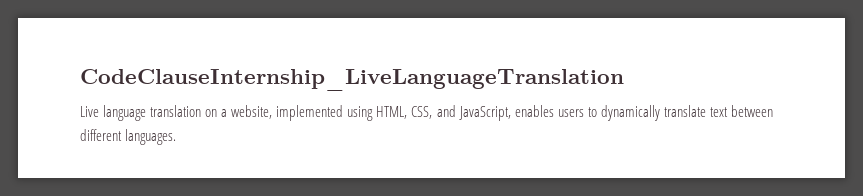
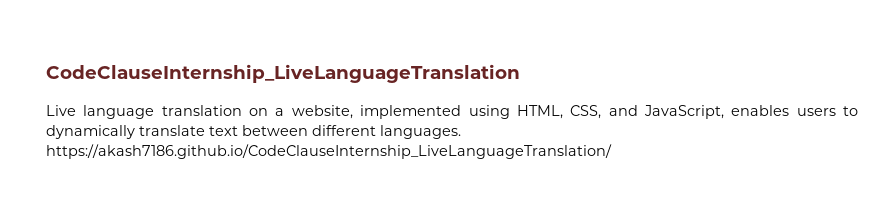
(177, 137) none -> [46,144,612,159] https://akash7186.github.io/CodeClauseInternship_LiveLanguageTranslation/

